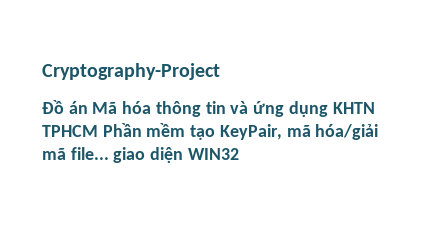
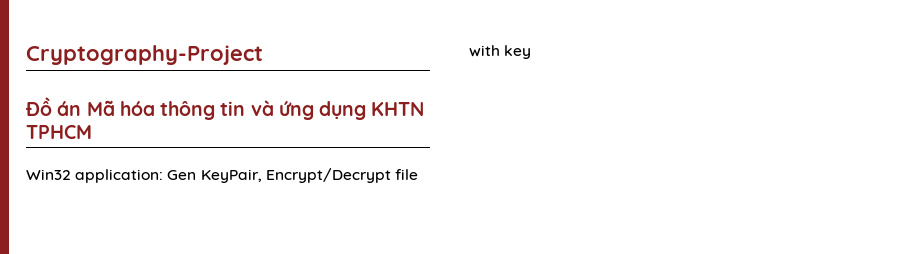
[102,123,379,140] [42,147,239,163] Phần mềm tạo KeyPair, mã hóa/giải mã file... giao diện WIN32 -> [26,168,418,183] [469,45,532,59] // Win32 application: Gen KeyPair, Encrypt/Decrypt file with key

